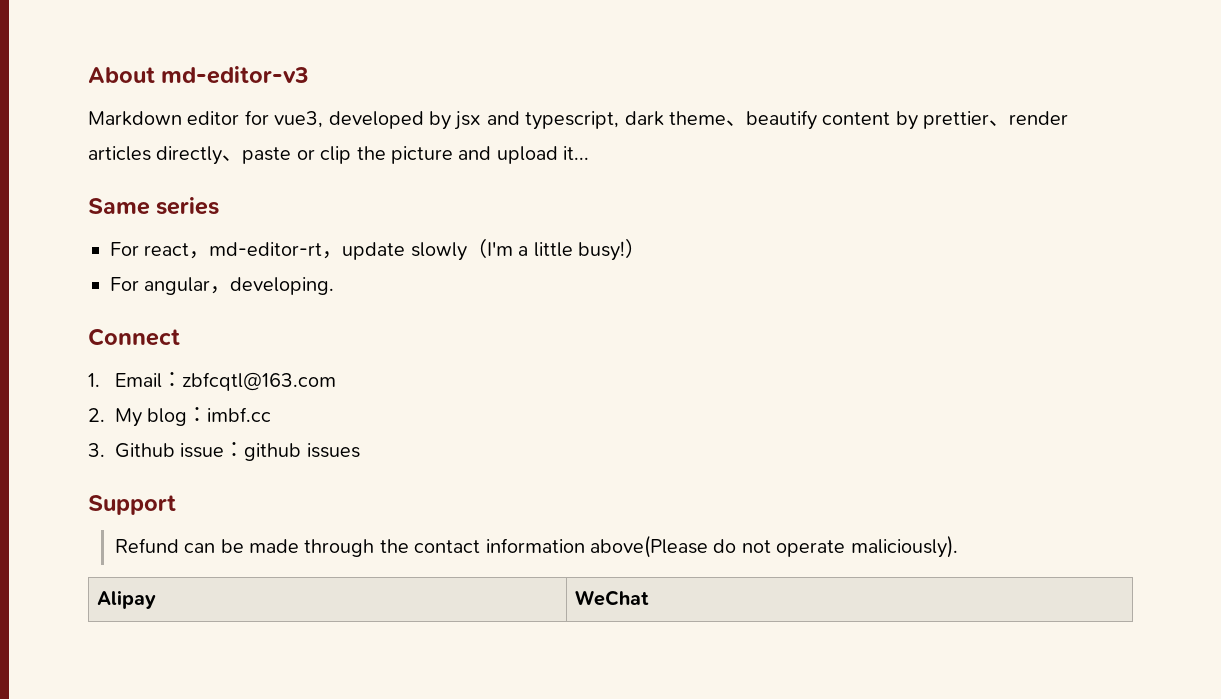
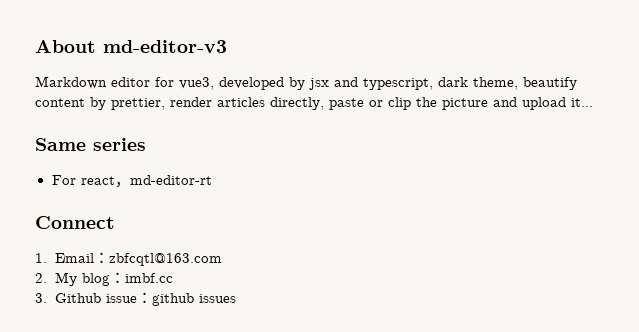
[668,111,746,126] theme、 -> [473,77,518,90] theme,
[923,111,1010,129] prettier、 -> [111,98,165,110] prettier,
[156,146,243,165] directly、 -> [270,97,324,110] directly,
[322,238,645,261] [110,277,335,295] ，update slowly（I'm a little busy!） // For angular，developing. -> (212, 180) none
[88,495,176,515] [114,535,958,558] [96,590,156,609] [574,590,649,606] // Support // Refund can be made through the contact information above(Please do not operate maliciously). // Alipay | WeChat -> (236, 298) none

